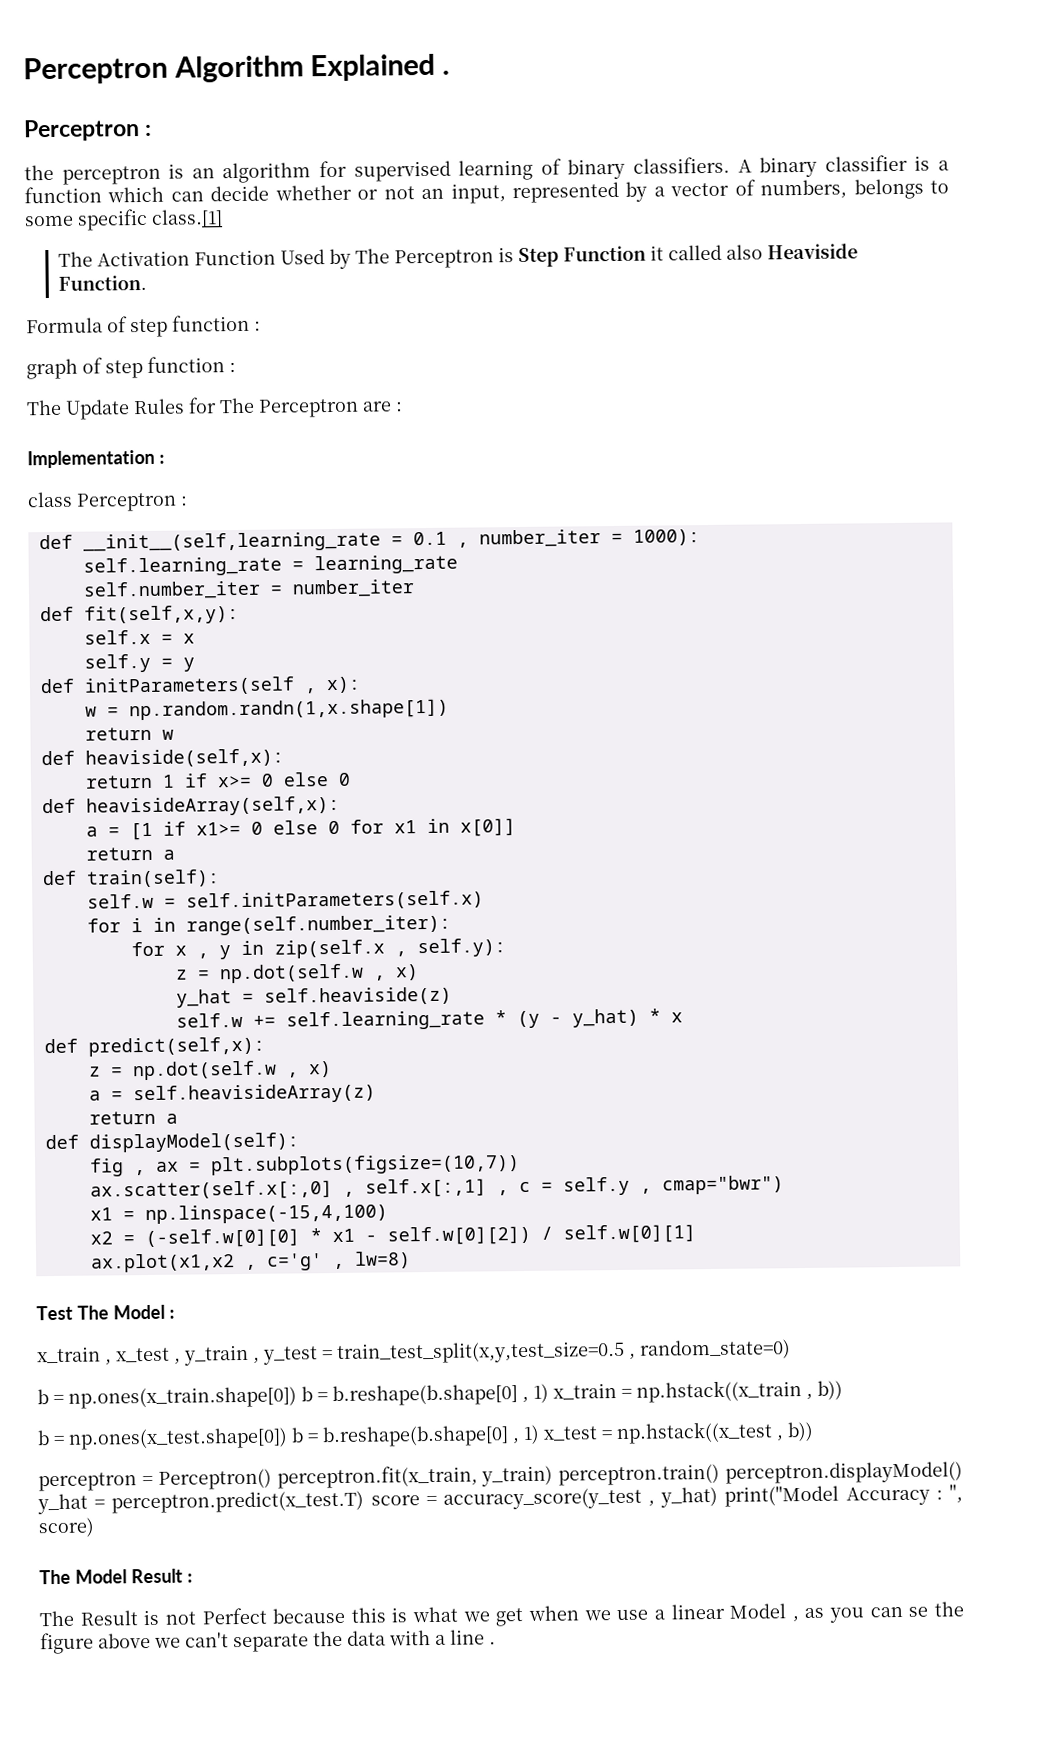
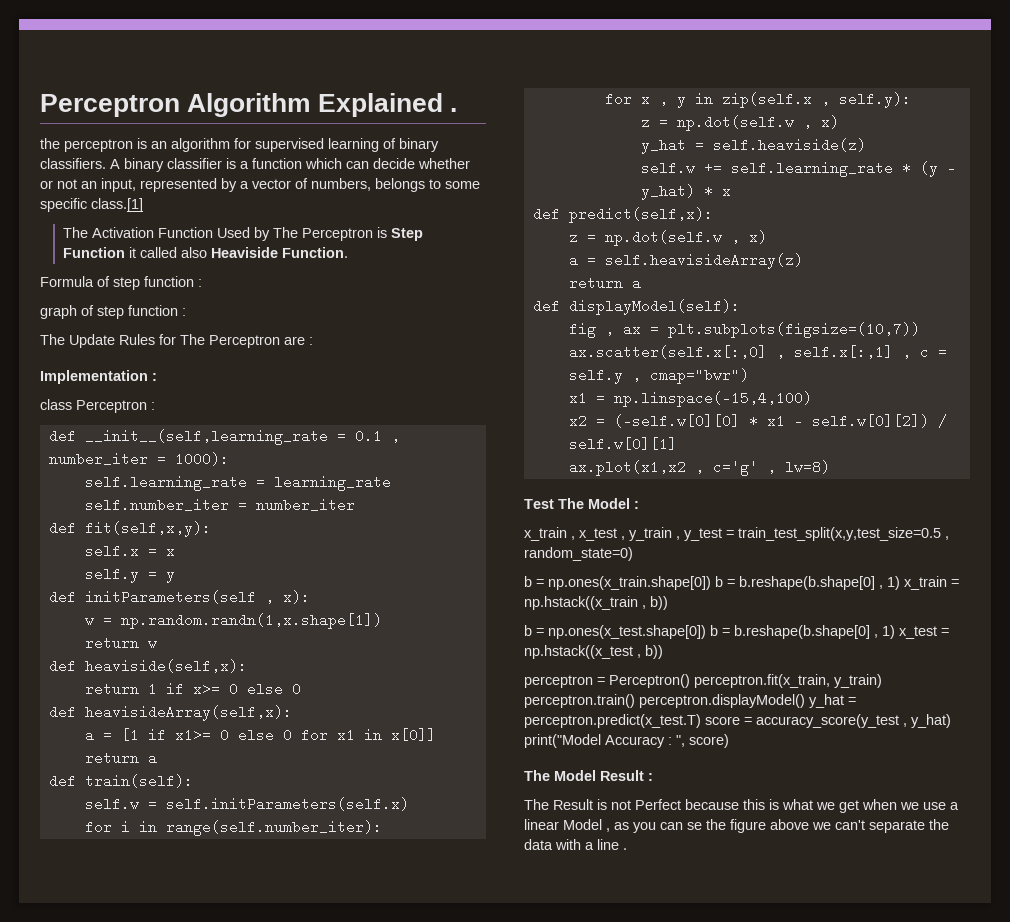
[23,119,153,142] // Perceptron : -> (458, 110) none

